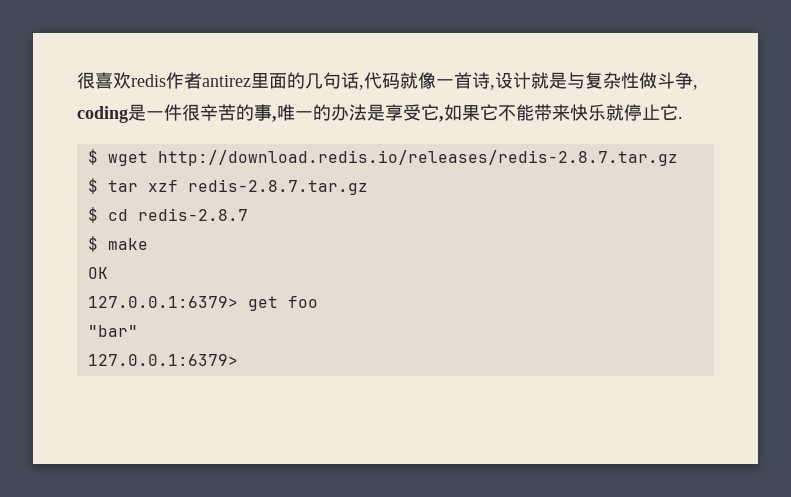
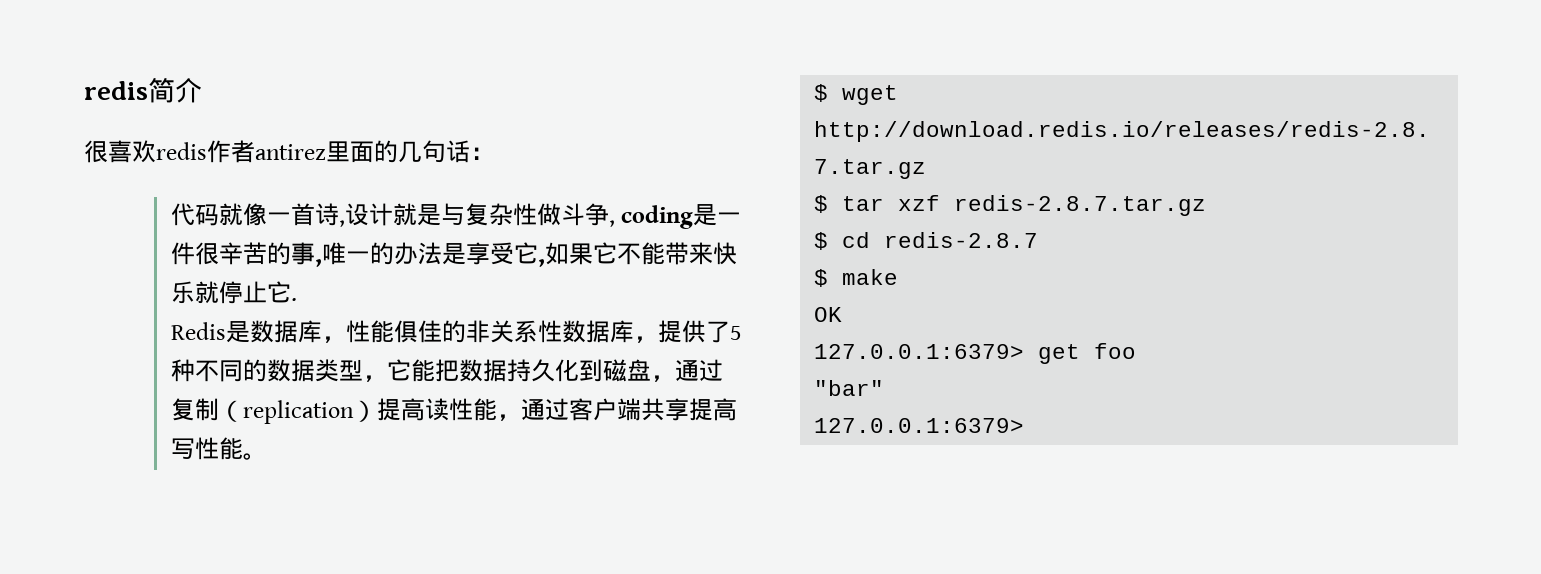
(77, 80) none -> [84,77,202,103] redis简介 //
[359,85,364,90] , -> [470,147,494,160] ： //
(683, 117) none -> [170,320,742,343] [170,359,723,382] [170,398,737,424] [170,437,267,460] // Redis是数据库，性能俱佳的非关系性数据库，提供了5种不同的数据类型，它能把数据持久化到磁盘，通过复制（replication）提高读性能，通过客户端共享提高写性能。

